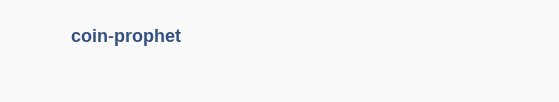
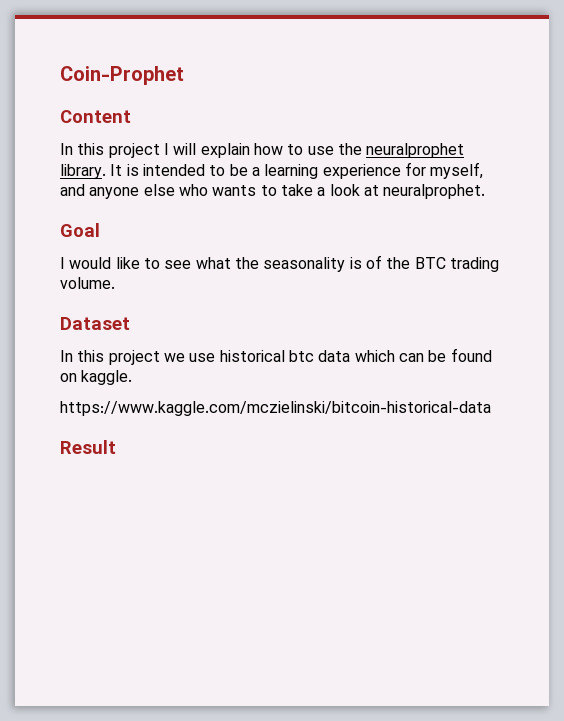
[71,29,181,46] coin-prophet -> [60,66,184,85] [60,110,131,123] [60,143,465,158] [60,162,484,179] [60,184,486,199] [60,223,100,237] [60,255,499,272] [60,277,115,289] [60,317,130,330] [60,348,492,365] [60,370,133,385] [60,401,491,416] [60,440,116,454] Coin-Prophet // Content // In this project I will explain how to use the neuralprophet library. It is intended to be a learning experience for myself, and anyone else who wants to take a look at neuralprophet. // Goal // I would like to see what the seasonality is of the BTC trading volume. // Dataset // In this project we use historical btc data which can be found on kaggle. // https://www.kaggle.com/mczielinski/bitcoin-historical-data // Result

